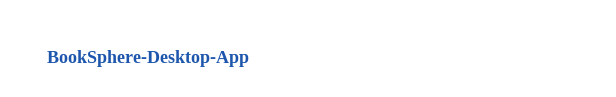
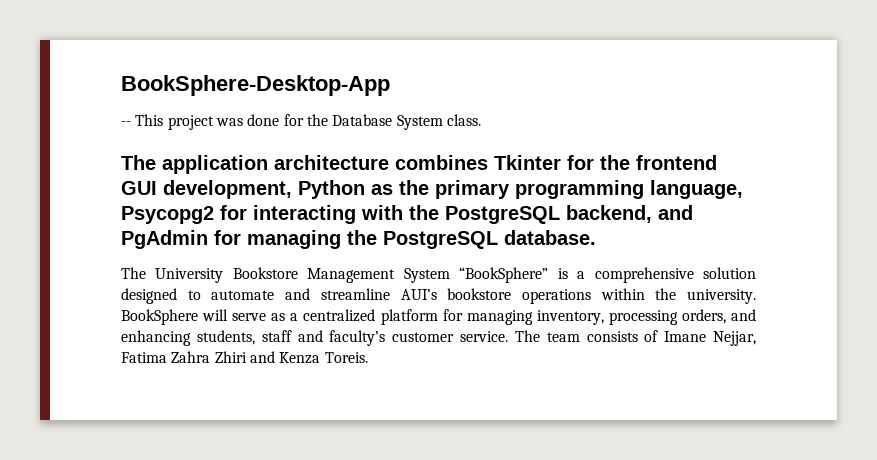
(249, 58) none -> [121,114,481,130] [121,155,717,174] [121,180,743,199] [121,205,693,224] [121,230,596,249] [121,267,757,283] [121,288,757,304] [121,309,756,325] [121,330,757,346] [121,351,368,364] // -- This project was done for the Database System class. // The application architecture combines Tkinter for the frontend GUI development, Python as the primary programming language, Psycopg2 for interacting with the PostgreSQL backend, and PgAdmin for managing the PostgreSQL database. // The University Bookstore Management System “BookSphere” is a comprehensive solution designed to automate and streamline AUI’s bookstore operations within the university. BookSphere will serve as a centralized platform for managing inventory, processing orders, and enhancing students, staff and faculty’s customer service. The team consists of Imane Nejjar, Fatima Zahra Zhiri and Kenza Toreis.

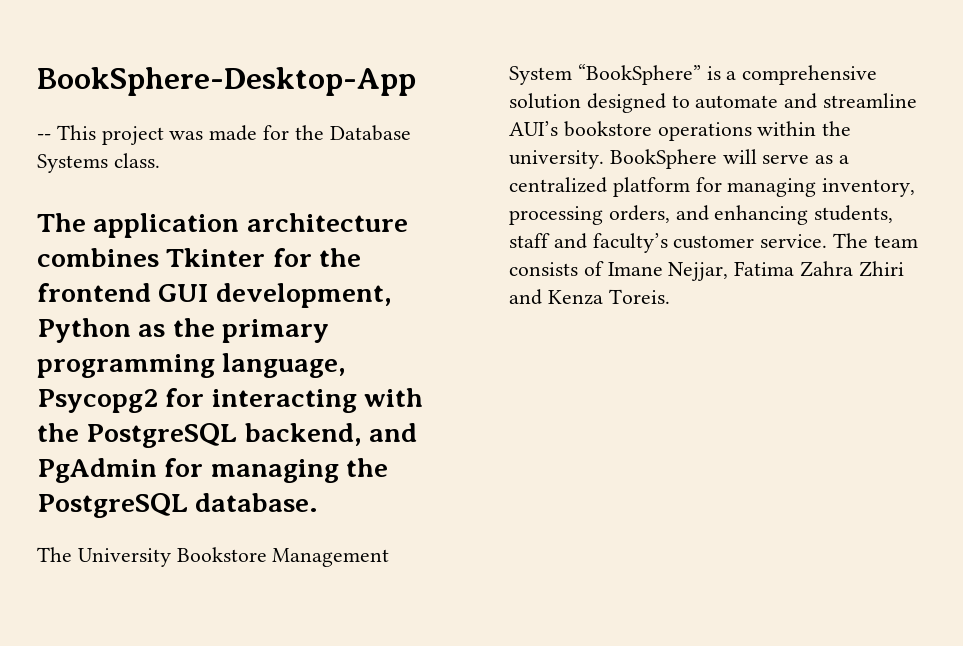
[247,114,280,126] done -> [209,125,258,141] made
[396,115,443,130] System -> [37,154,108,173] Systems

